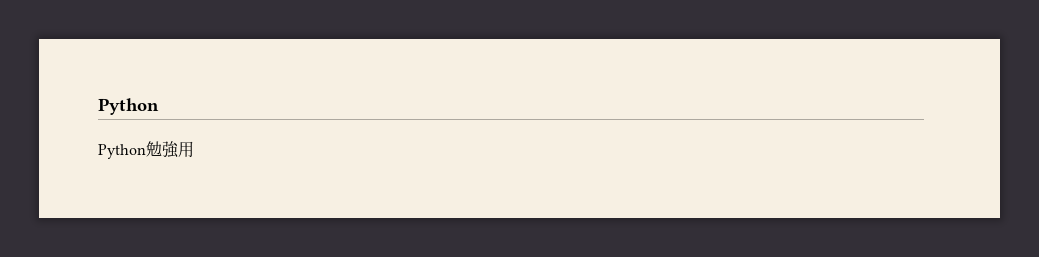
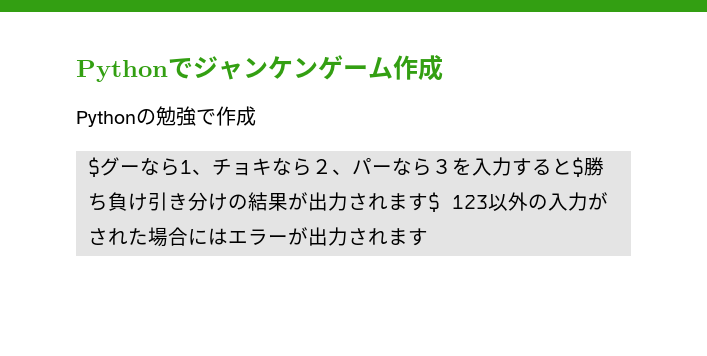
[98,98,159,115] [98,141,194,159] Python // Python勉強用 -> [76,55,443,82] [76,106,256,127] [88,157,604,177] [88,192,608,212] [88,227,428,247] Pythonでジャンケンゲーム作成 // Pythonの勉強で作成 // $グーなら1、チョキなら２、パーなら３を入力すると$勝ち負け引き分けの結果が出力されます$ 123以外の入力がされた場合にはエラーが出力されます

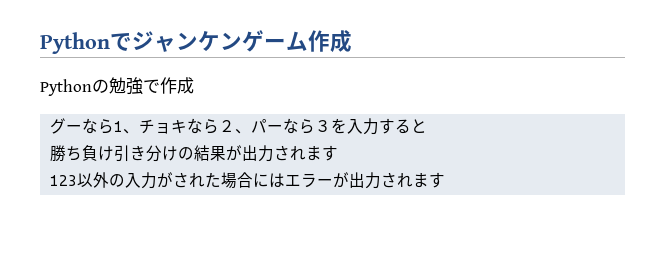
[88,157,100,177] $ -> (194, 85) none
[572,157,584,177] $ -> (428, 126) //
[428,192,440,212] $ -> (339, 153) //

